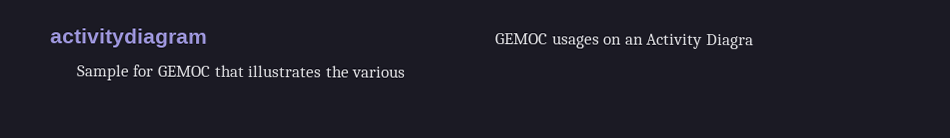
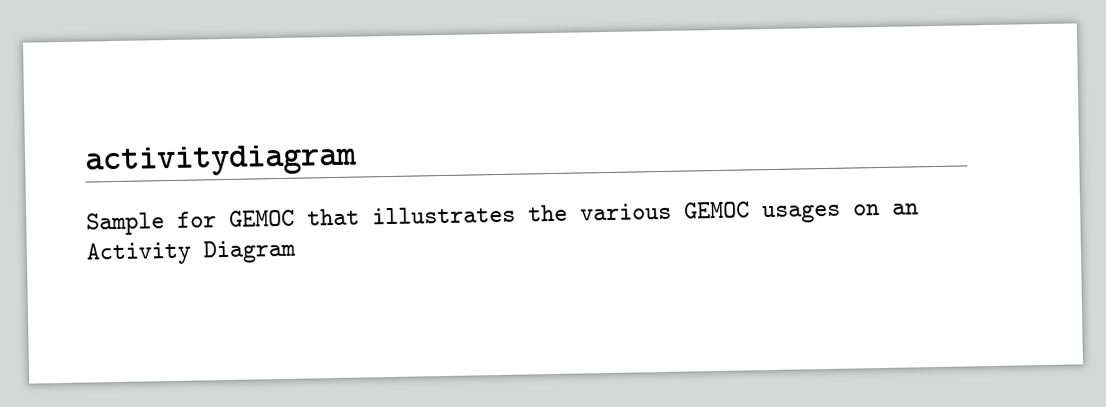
[705,34,754,50] Diagra -> [203,239,297,264] Diagram

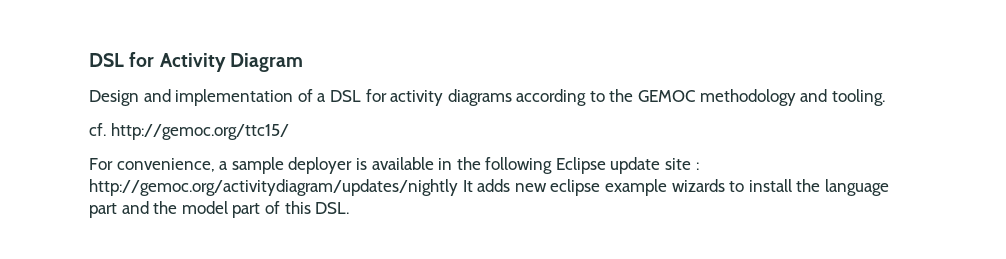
[84,143,357,178] [86,201,919,236] [86,239,297,266] activitydiagram // Sample for GEMOC that illustrates the various GEMOC usages on an Activity Diagram -> [89,52,303,72] [89,89,885,106] [89,123,289,140] [89,157,699,174] [89,179,889,196] [89,201,350,218] DSL for Activity Diagram // Design and implementation of a DSL for activity diagrams according to the GEMOC methodology and tooling. // cf. http://gemoc.org/ttc15/ // For convenience, a sample deployer is available in the following Eclipse update site : http://gemoc.org/activitydiagram/updates/nightly It adds new eclipse example wizards to install the language part and the model part of this DSL.

